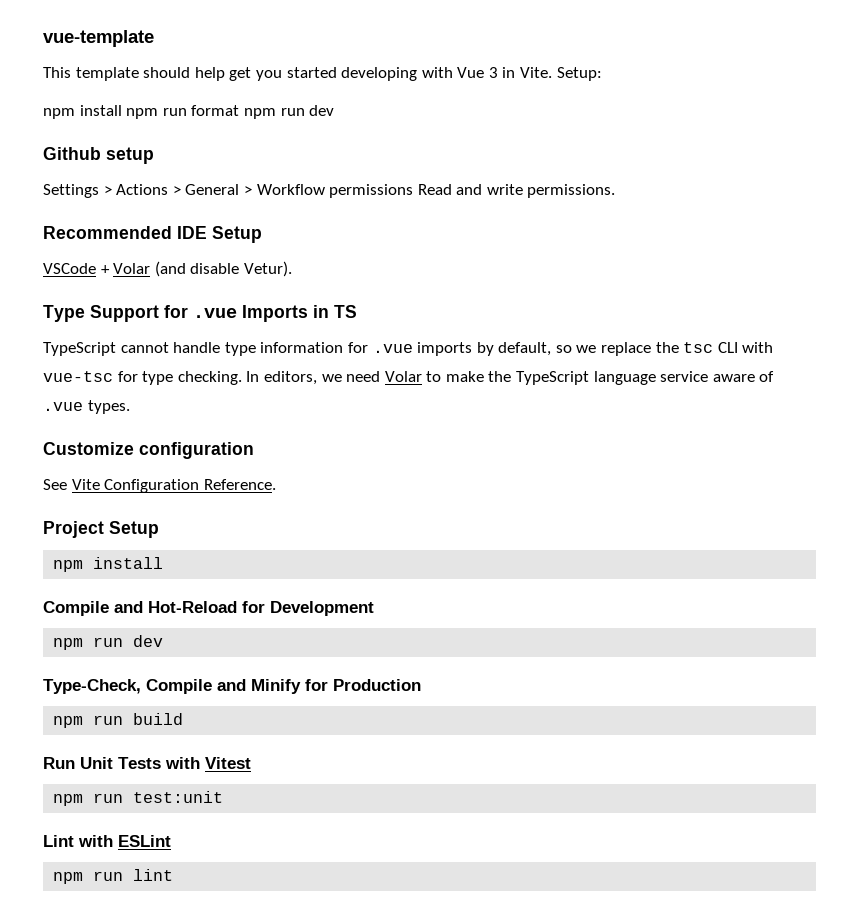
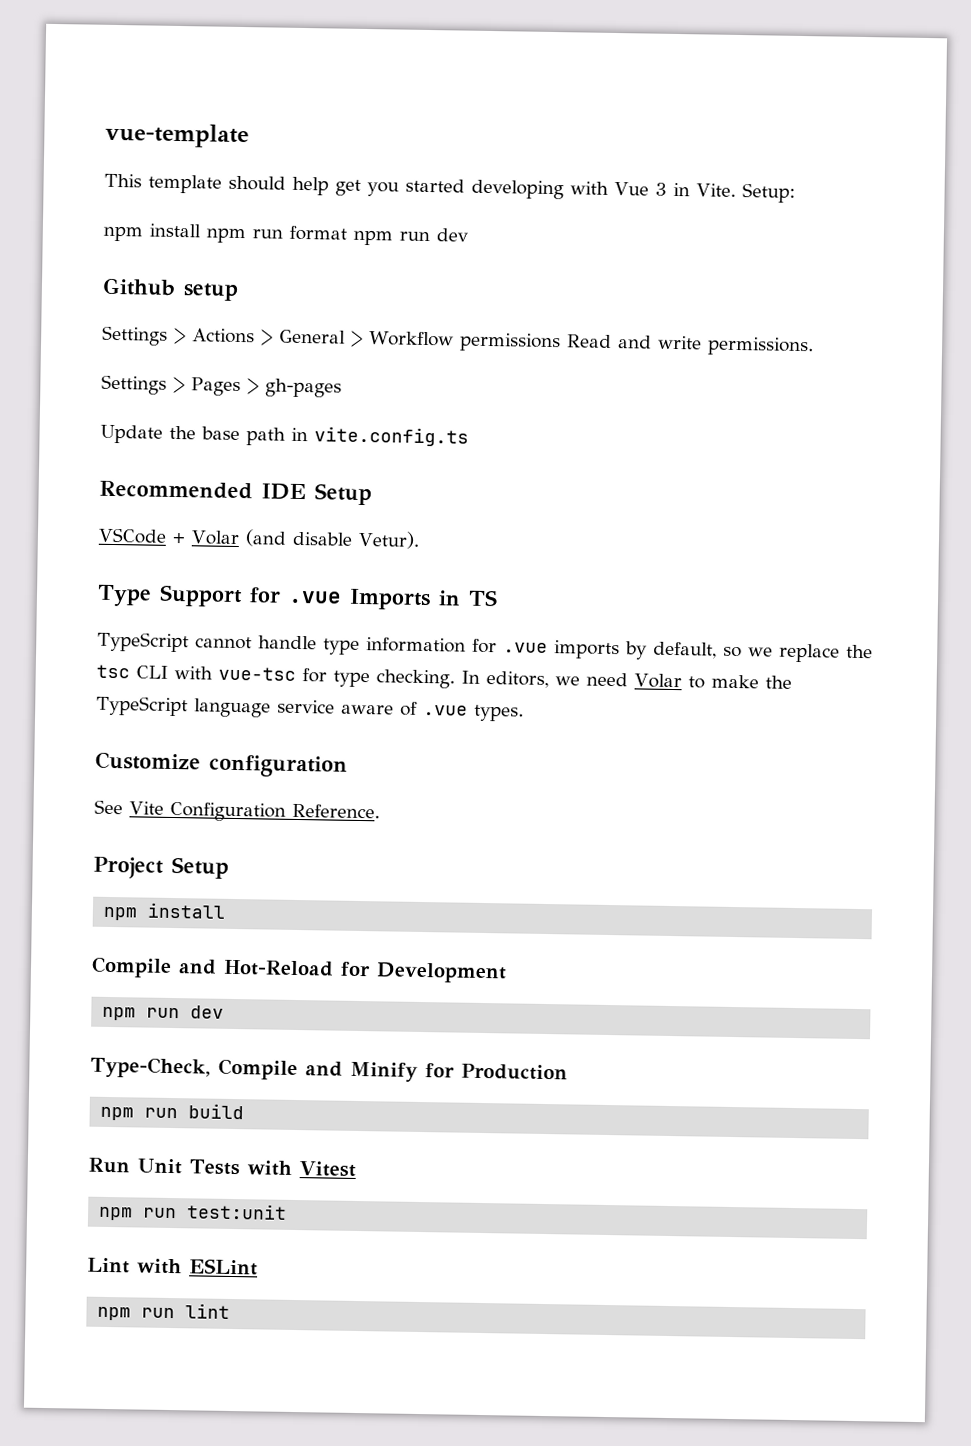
(616, 191) none -> [101,374,342,398] [100,424,469,447] // Settings > Pages > gh-pages // Update the base path in vite.config.ts

